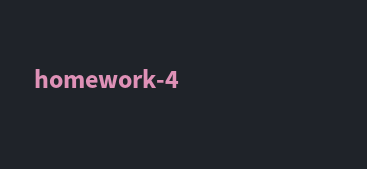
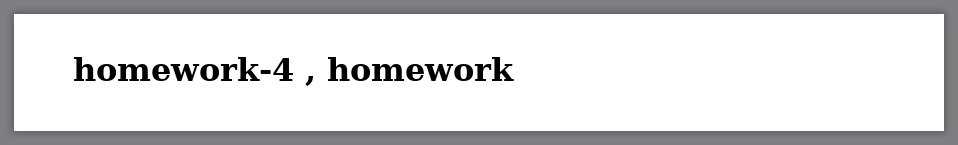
(179, 78) none -> [304,57,514,86] , homework

